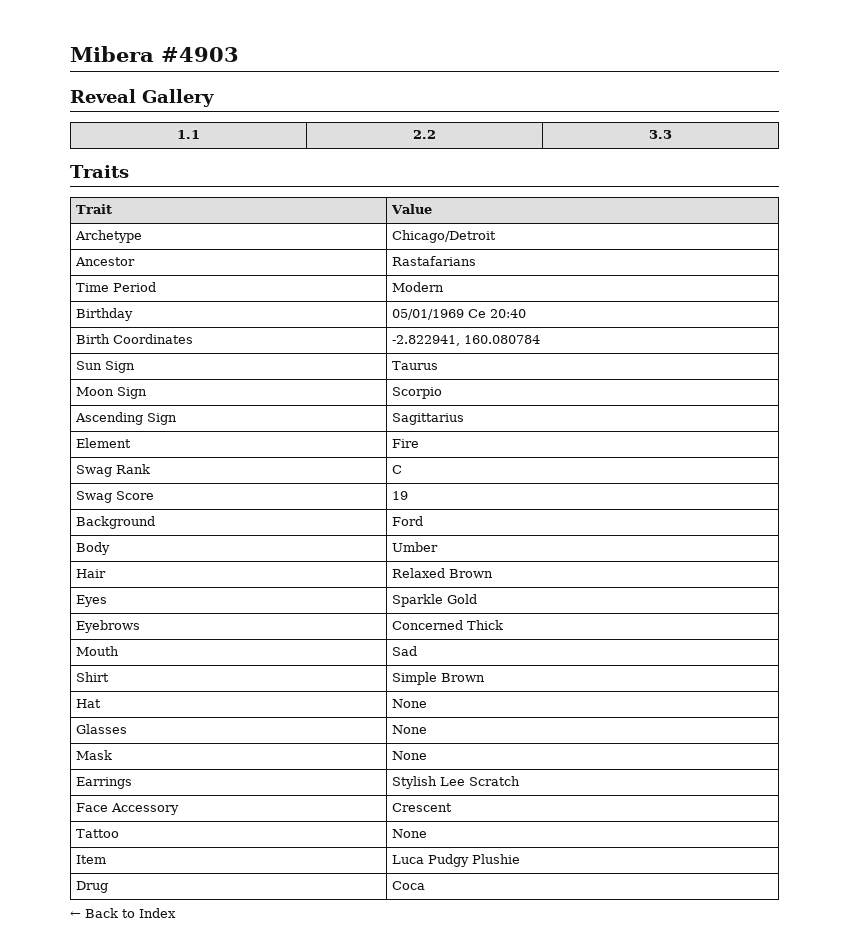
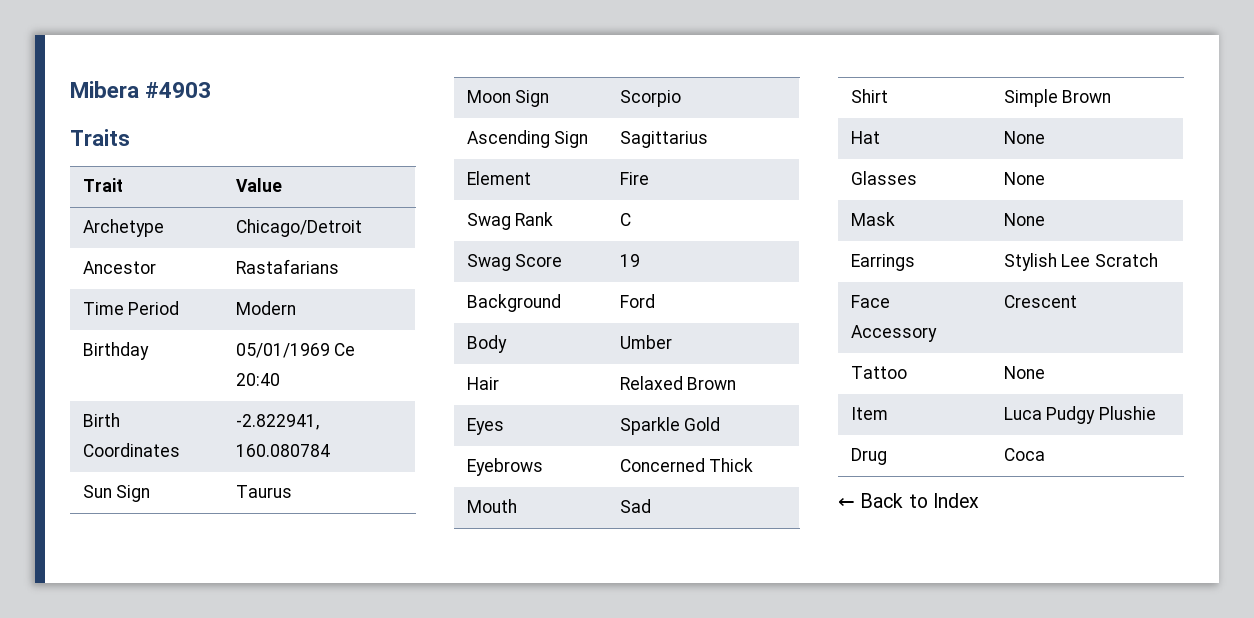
[70,89,214,107] [177,130,200,139] [413,130,436,139] [649,130,673,139] // Reveal Gallery // 1.1 | 2.2 | 3.3 -> (212, 90) none

